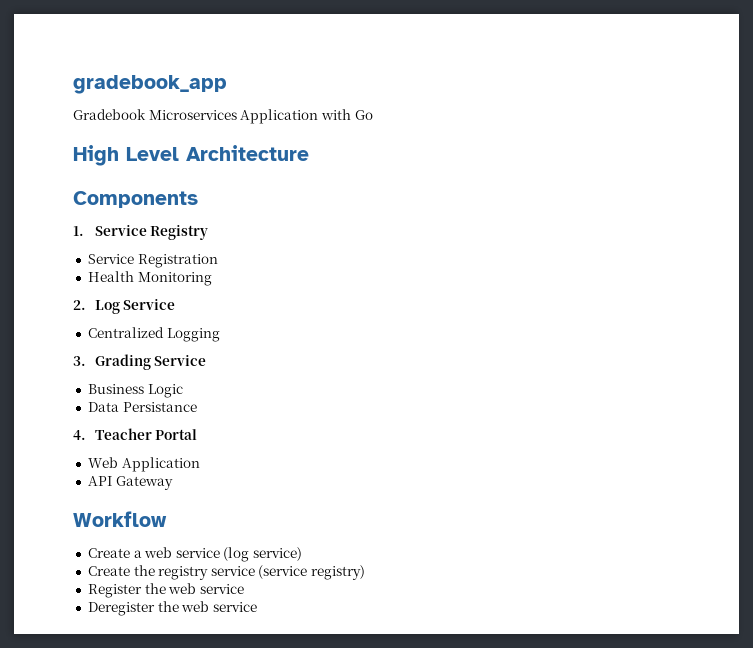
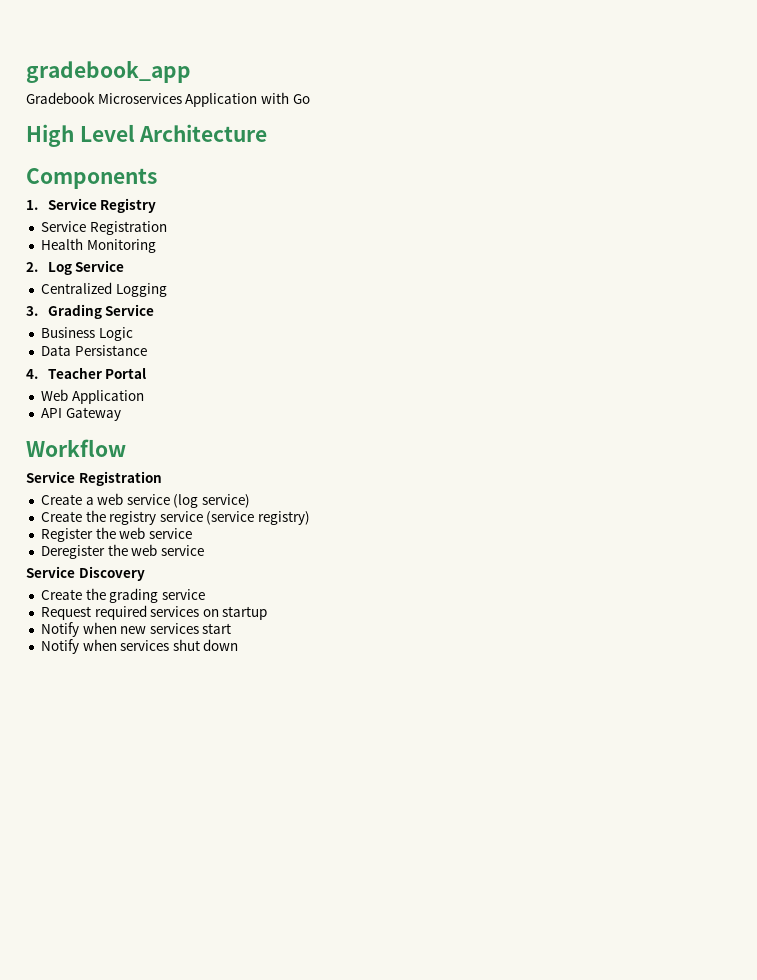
(167, 519) none -> [26,471,162,486] // Service Registration
(257, 607) none -> [26,566,145,581] [40,588,205,603] [40,605,268,620] [40,622,232,637] [40,639,239,654] // Service Discovery // Create the grading service // Request required services on startup // Notify when new services start // Notify when services shut down

